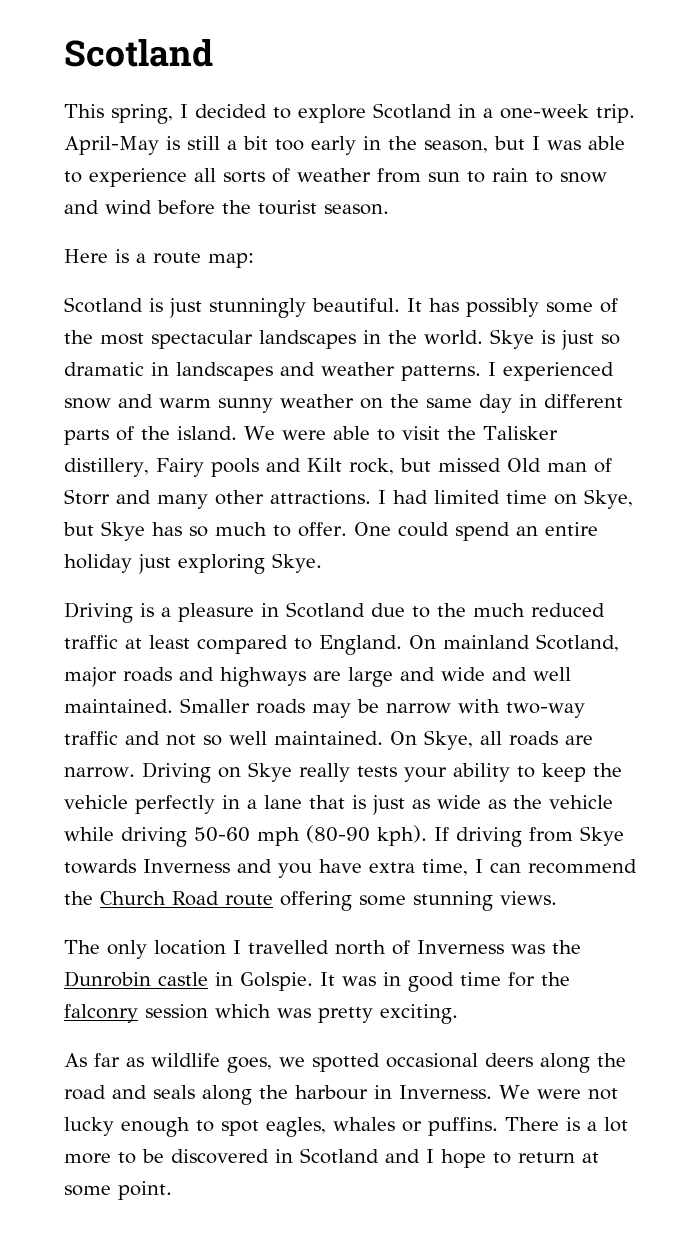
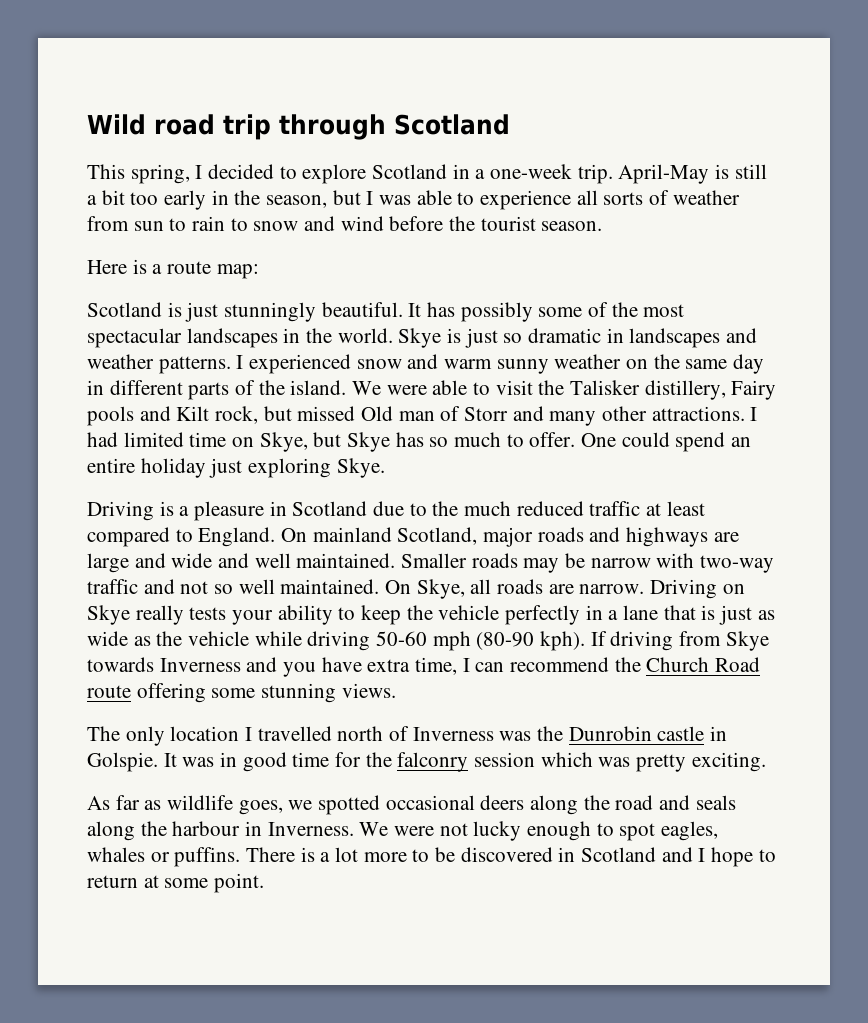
(64, 52) none -> [87,114,386,140] Wild road trip through

